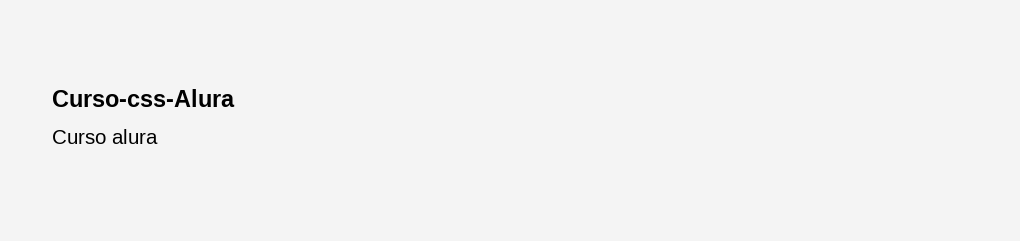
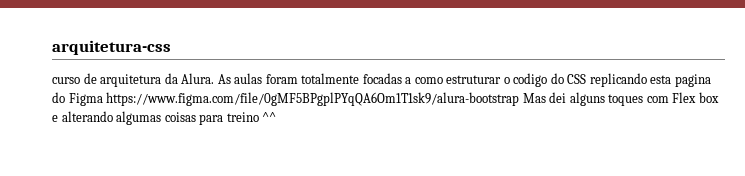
[52,89,235,107] [52,129,158,144] Curso-css-Alura // Curso alura -> [52,40,171,55] [52,73,711,87] [52,92,719,106] [52,111,277,125] arquitetura-css // curso de arquitetura da Alura. As aulas foram totalmente focadas a como estruturar o codigo do CSS replicando esta pagina do Figma https://www.figma.com/file/0gMF5BPgplPYqQA6Om1T1sk9/alura-bootstrap Mas dei alguns toques com Flex box e alterando algumas coisas para treino ^^

